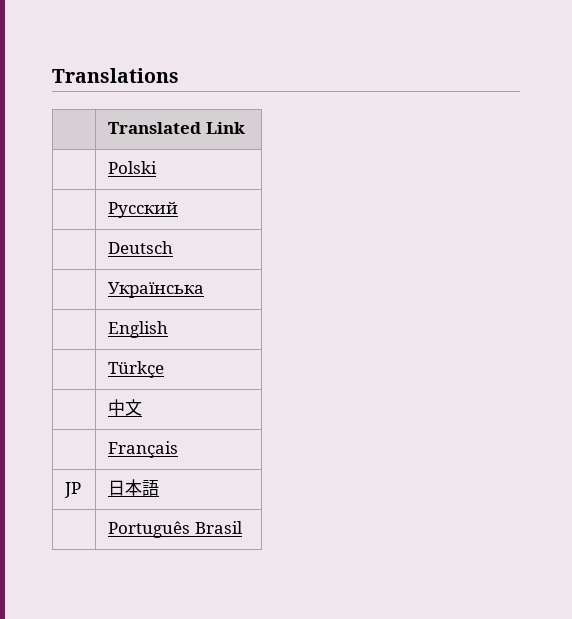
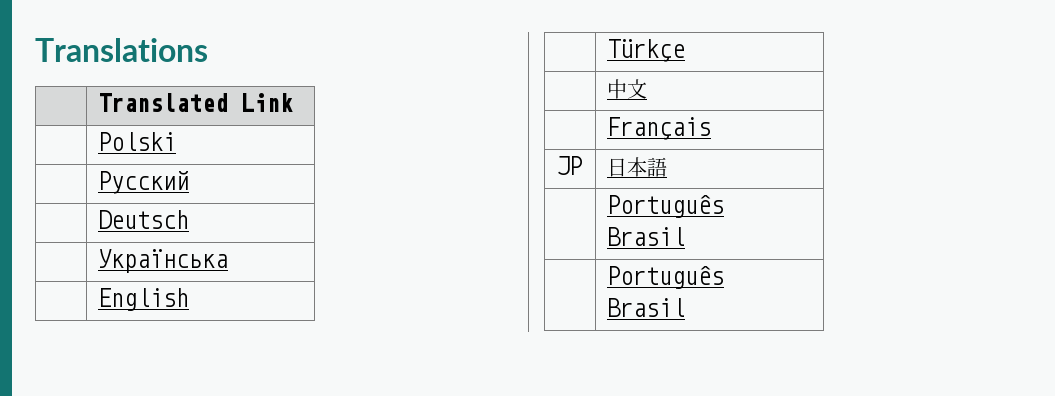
(243, 527) none -> [607,266,725,289] [607,298,686,317] // | Português Brasil

